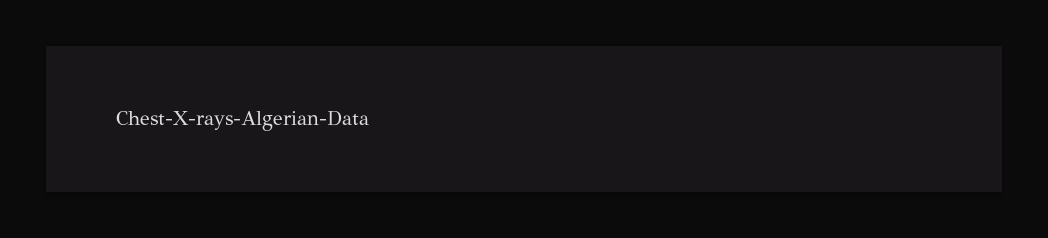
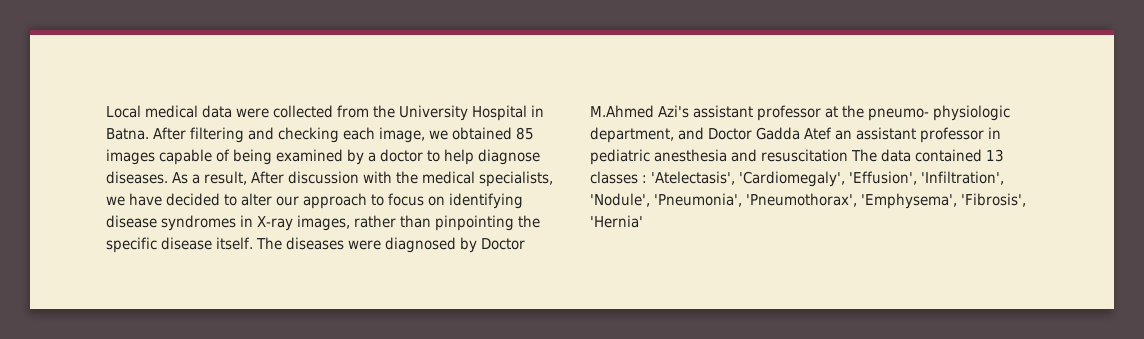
[116,110,369,131] Chest-X-rays-Algerian-Data -> [106,105,544,121] [106,127,534,143] [106,149,540,165] [106,171,553,187] [106,193,523,209] [106,215,540,231] [106,237,525,253] [590,105,1010,121] [590,127,1001,143] [590,149,1004,165] [590,171,1004,187] [590,193,1026,209] [590,215,643,228] Local medical data were collected from the University Hospital in Batna. After filtering and checking each image, we obtained 85 images capable of being examined by a doctor to help diagnose diseases. As a result, After discussion with the medical specialists, we have decided to alter our approach to focus on identifying disease syndromes in X-ray images, rather than pinpointing the specific disease itself. The diseases were diagnosed by Doctor M.Ahmed Azi's assistant professor at the pneumo- physiologic department, and Doctor Gadda Atef an assistant professor in pediatric anesthesia and resuscitation The data contained 13 classes : 'Atelectasis', 'Cardiomegaly', 'Effusion', 'Infiltration', 'Nodule', 'Pneumonia', 'Pneumothorax', 'Emphysema', 'Fibrosis', 'Hernia'

